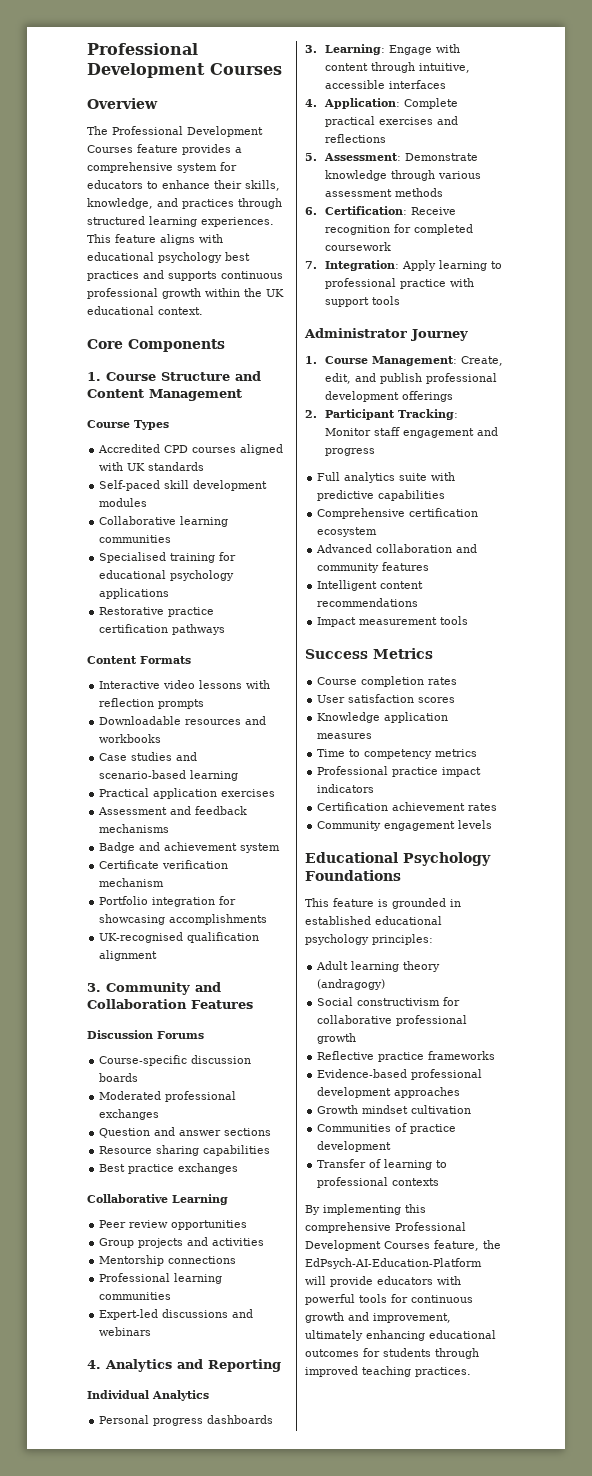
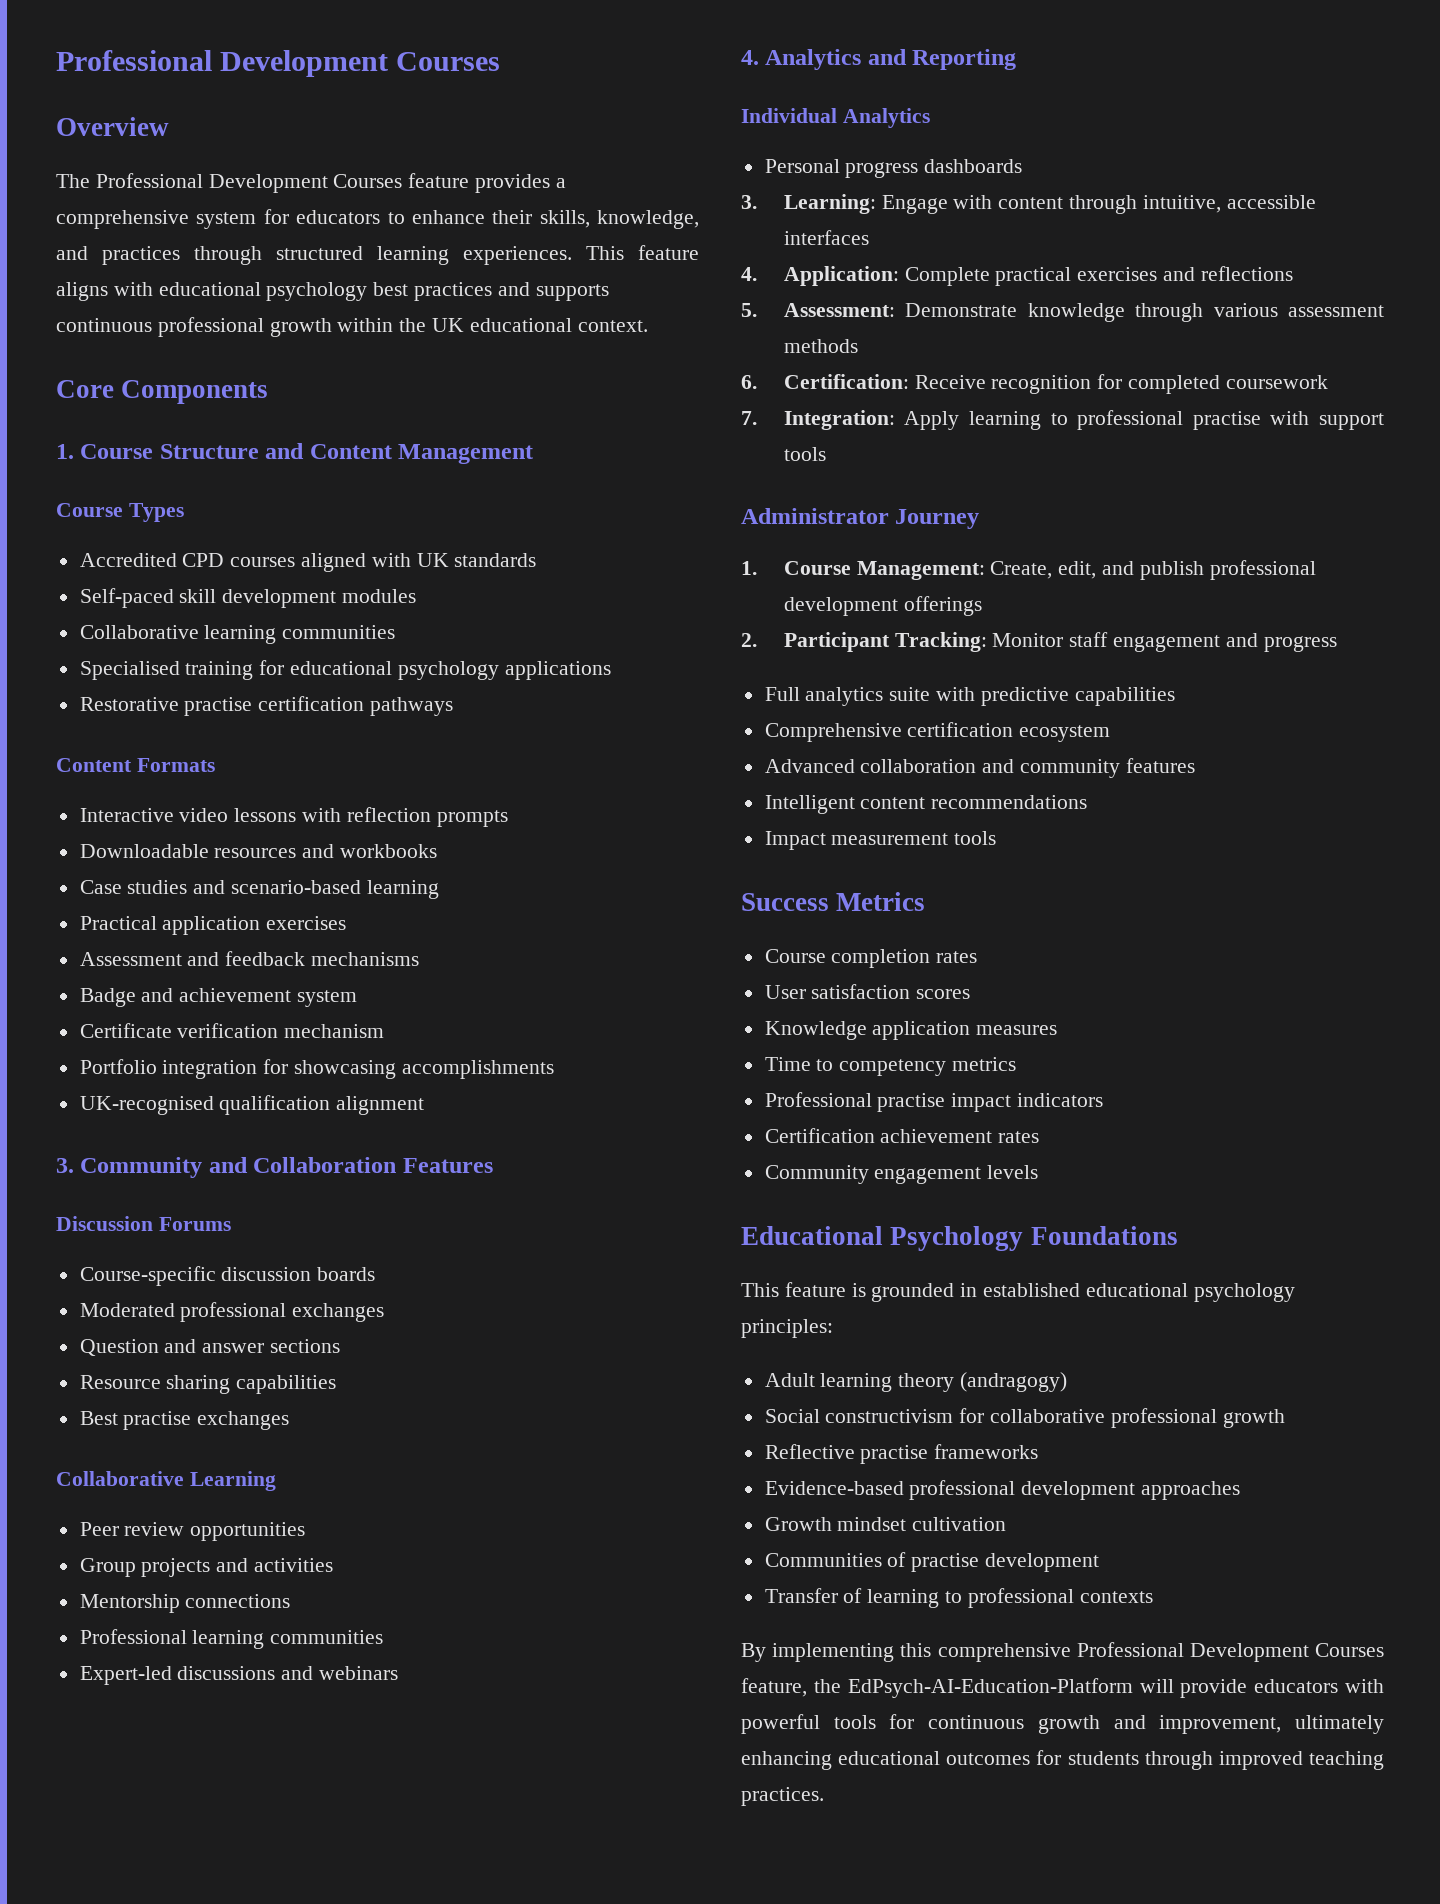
[168,607,215,617] practice -> [184,697,253,716] practise
[128,1164,175,1174] practice -> [123,1411,192,1430] practise
[399,279,446,289] practice -> [1192,411,1261,430] practise
[392,767,439,777] practice -> [877,1093,946,1112] practise
[378,1052,425,1062] practice -> [860,1445,929,1464] practise
[410,1124,457,1134] practice -> [911,1553,980,1572] practise

